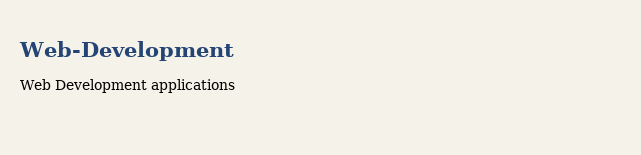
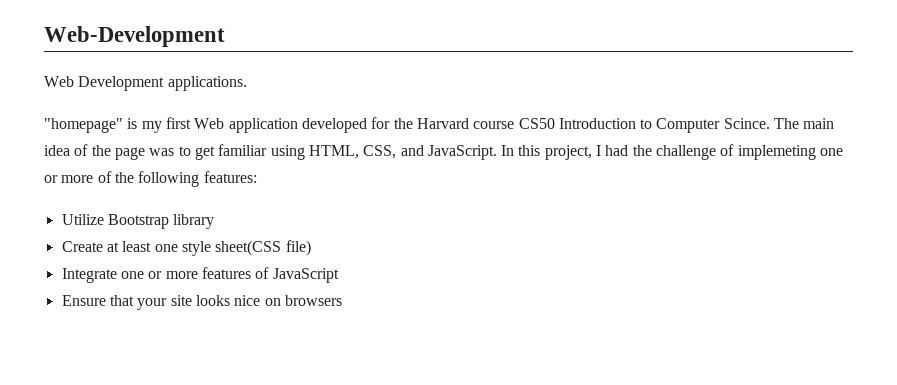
[150,79,235,93] applications -> [167,76,247,91] [44,117,835,133] [44,144,844,160] [44,171,257,187] [61,214,215,229] [61,240,311,256] [61,267,339,283] [61,295,342,310] applications. // "homepage" is my first Web application developed for the Harvard course CS50 Introduction to Computer Scince. The main idea of the page was to get familiar using HTML, CSS, and JavaScript. In this project, I had the challenge of implemeting one or more of the following features: // Utilize Bootstrap library // Create at least one style sheet(CSS file) // Integrate one or more features of JavaScript // Ensure that your site looks nice on browsers

